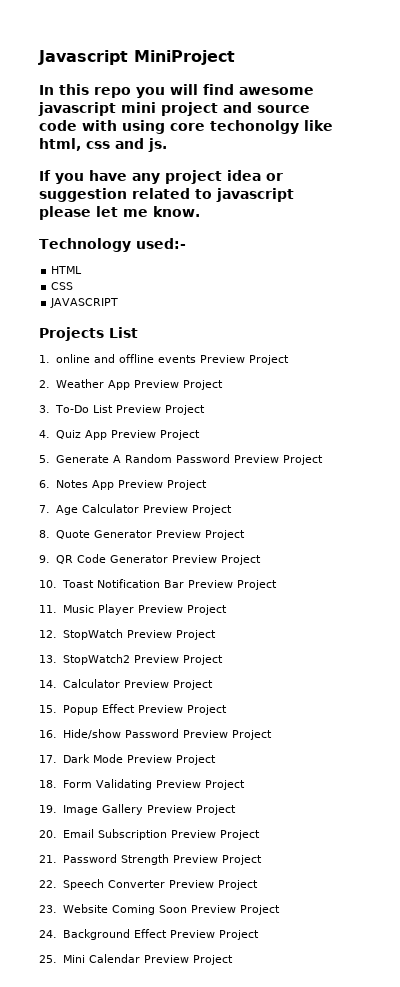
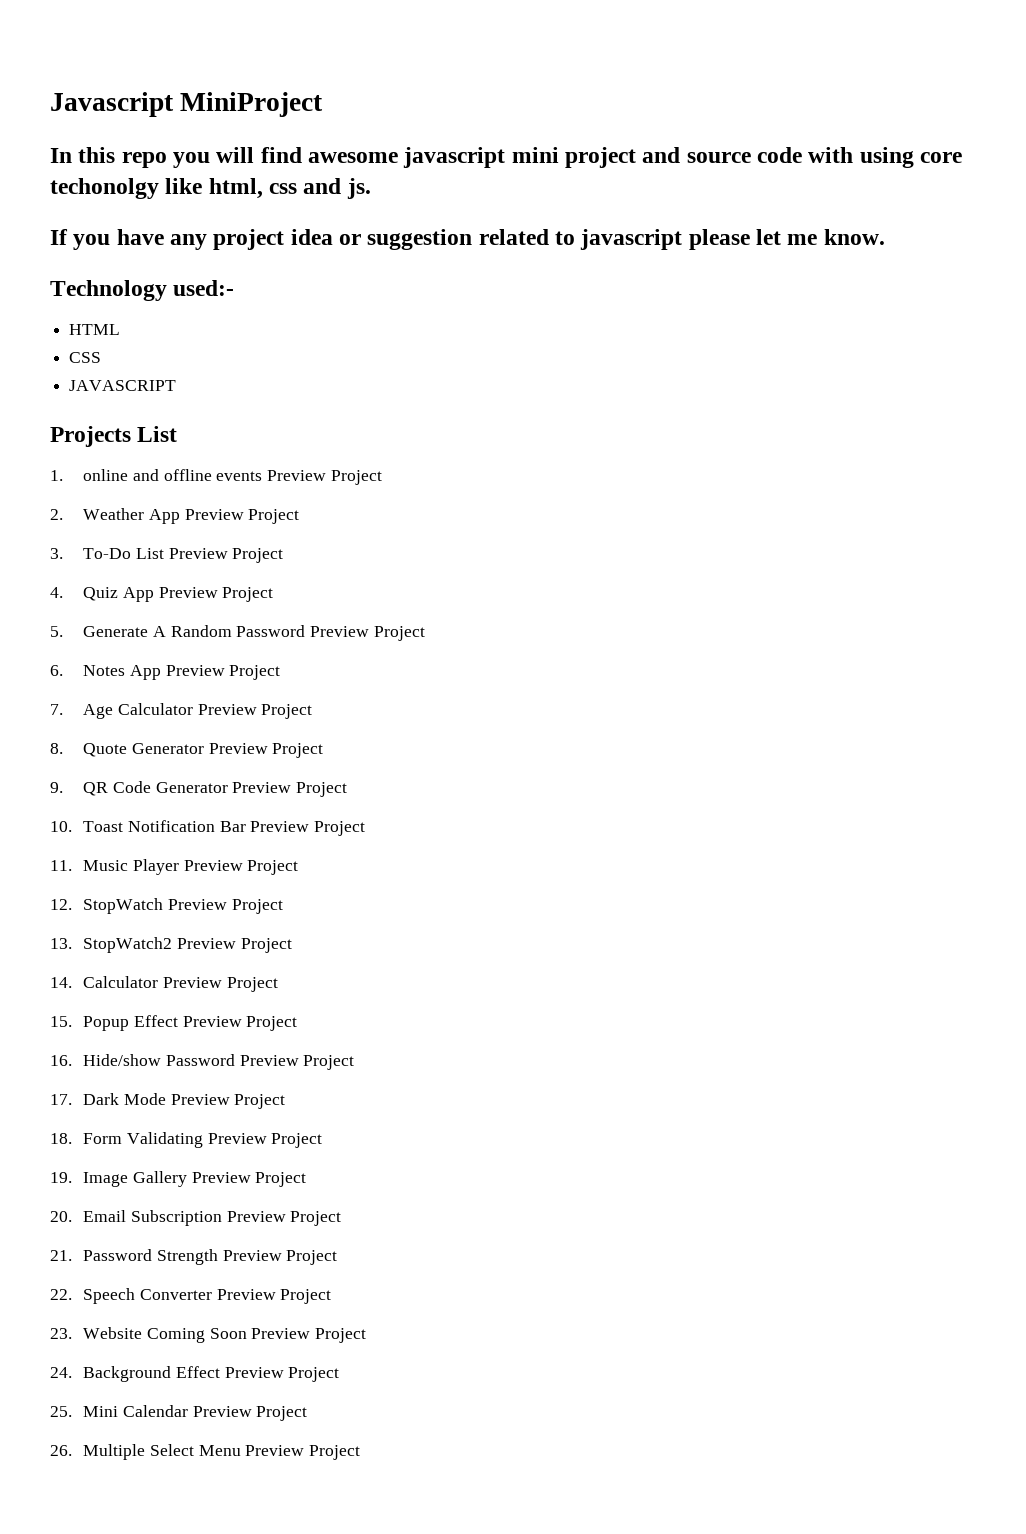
(233, 960) none -> [50,1444,361,1460] // 26. Multiple Select Menu Preview Project

